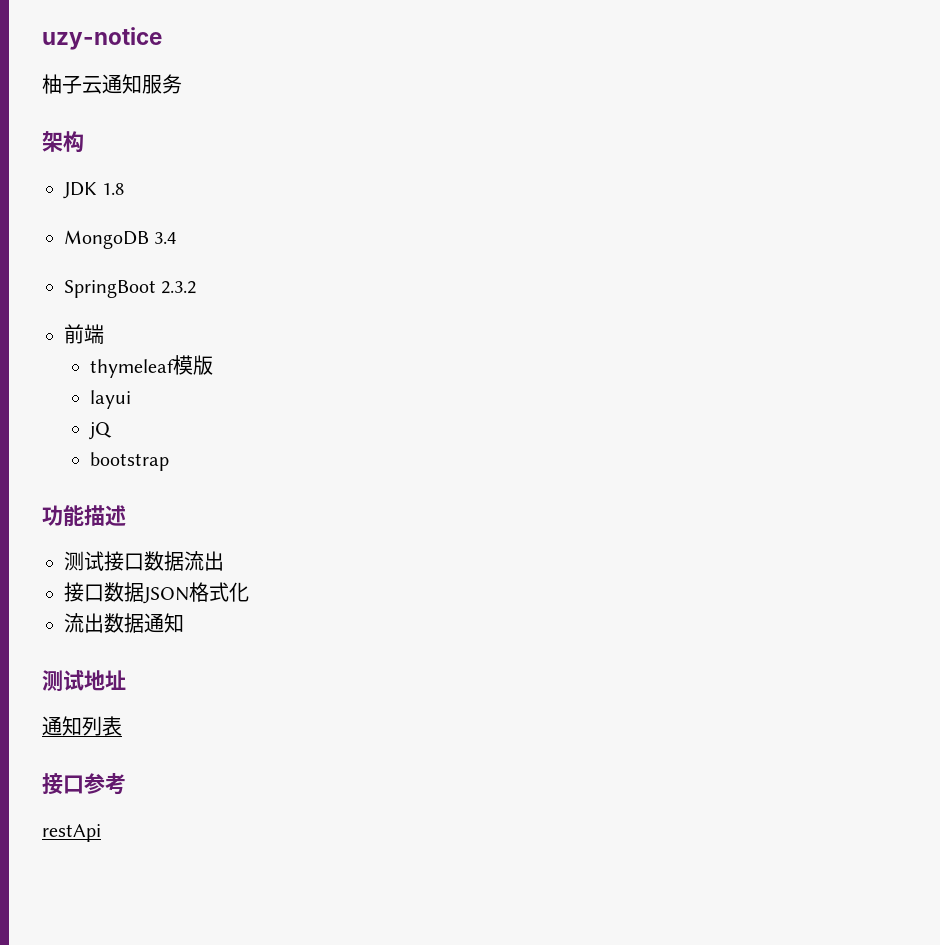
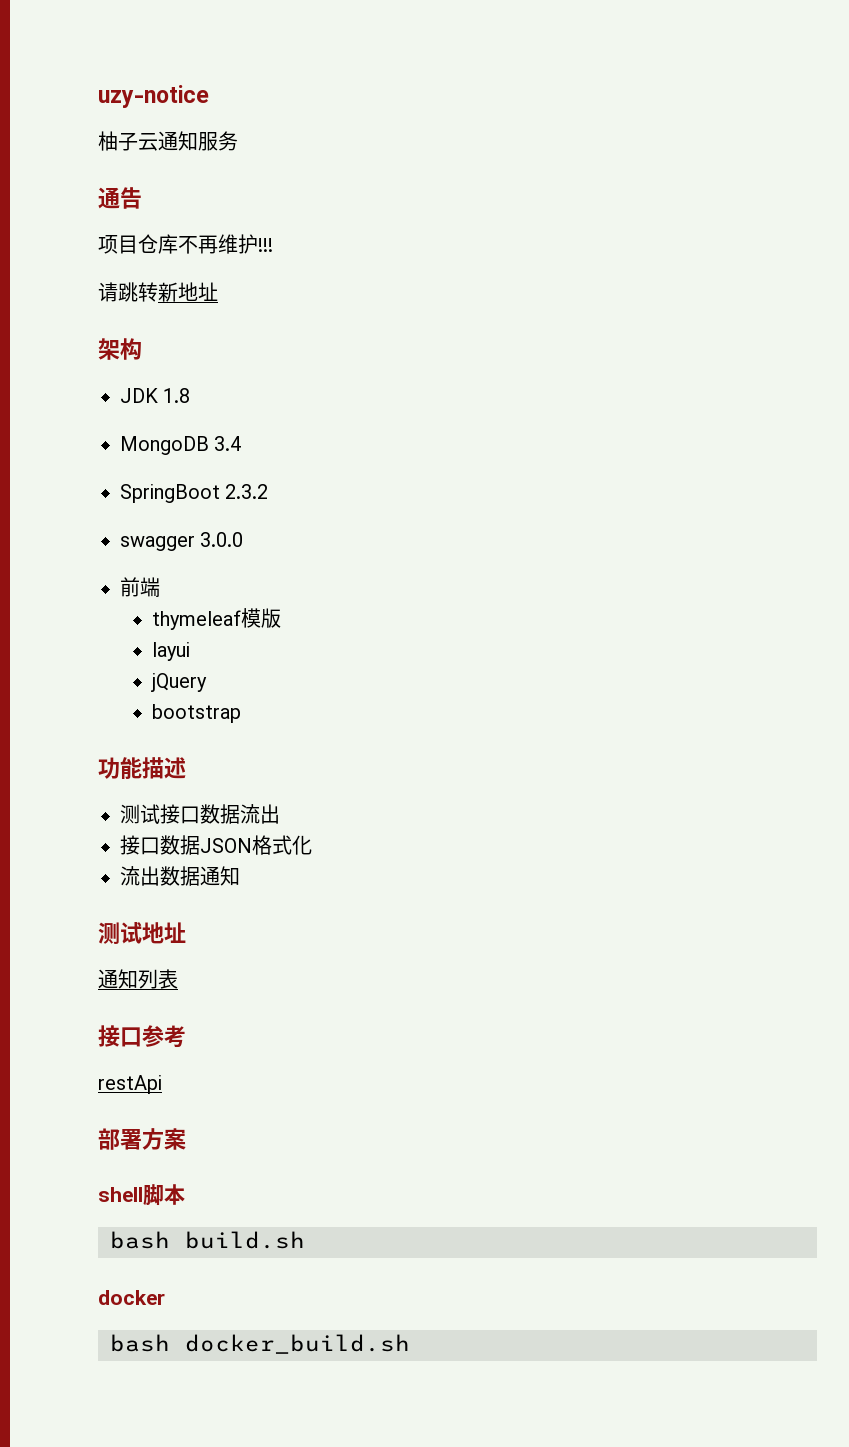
(182, 84) none -> [98,187,142,209] [98,234,273,254] [98,282,218,302] // 通告 // 项目仓库不再维护!!! // 请跳转新地址
(197, 287) none -> [120,532,244,551] // swagger 3.0.0
[88,422,112,440] jQ -> [150,673,207,692] jQuery
(101, 833) none -> [98,1128,186,1150] [98,1184,185,1206] [110,1231,305,1249] [98,1290,165,1305] [110,1334,410,1354] // 部署方案 // shell脚本 // bash build.sh // docker // bash docker_build.sh

